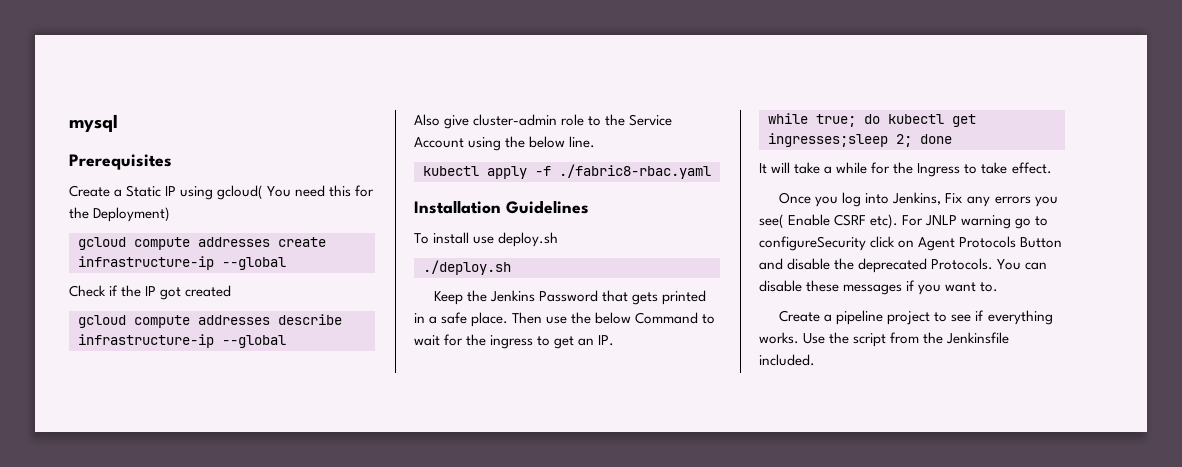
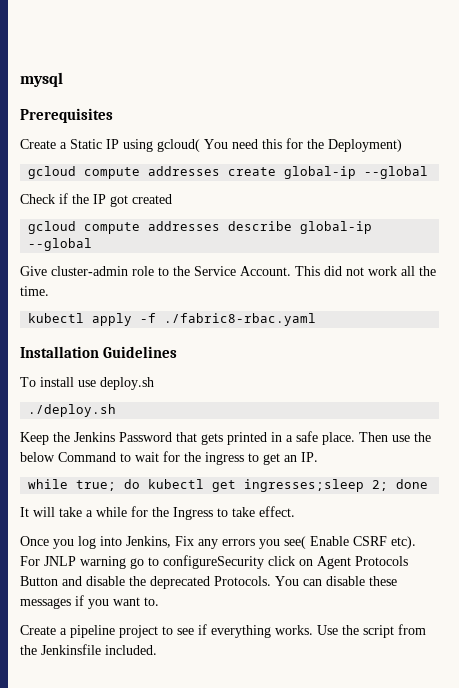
[78,256,214,270] infrastructure-ip -> [284,166,357,179] global-ip
[78,334,286,348] [414,114,470,129] infrastructure-ip --global // Also give -> [300,221,373,234] [28,238,93,251] [20,266,47,276] global-ip --global // Give
[414,136,596,151] Account using the below line. -> [240,266,436,276] [20,286,49,296] Account. This did not work all the time.

